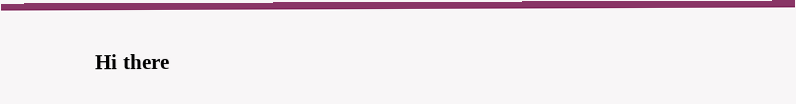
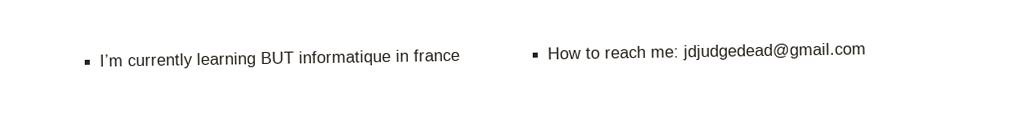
[95,53,170,70] Hi there -> [99,48,461,70] [547,42,867,61] I’m currently learning BUT informatique in france // How to reach me: jdjudgedead@gmail.com

